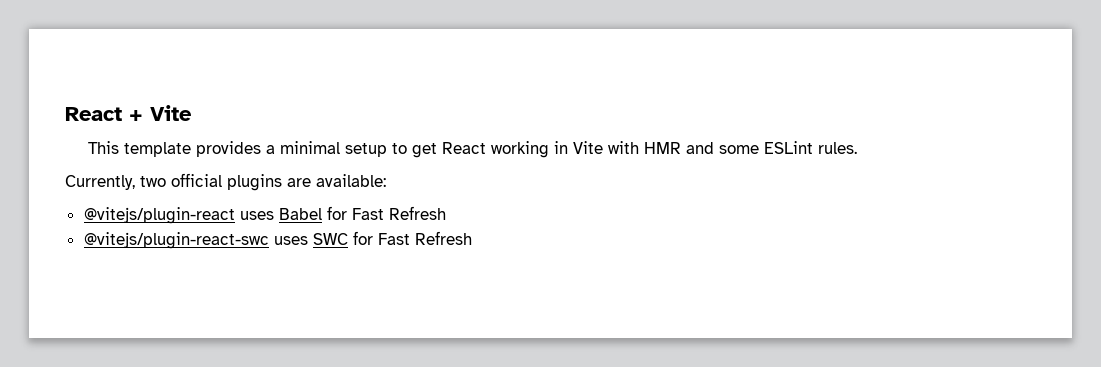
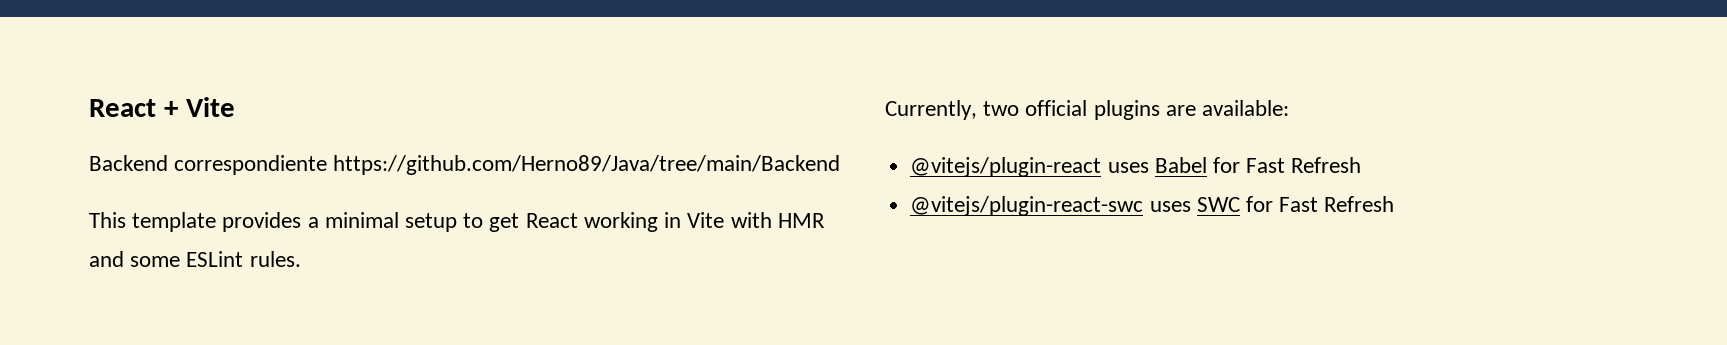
(192, 113) none -> [89,155,841,175] // Backend correspondiente https://github.com/Herno89/Java/tree/main/Backend

